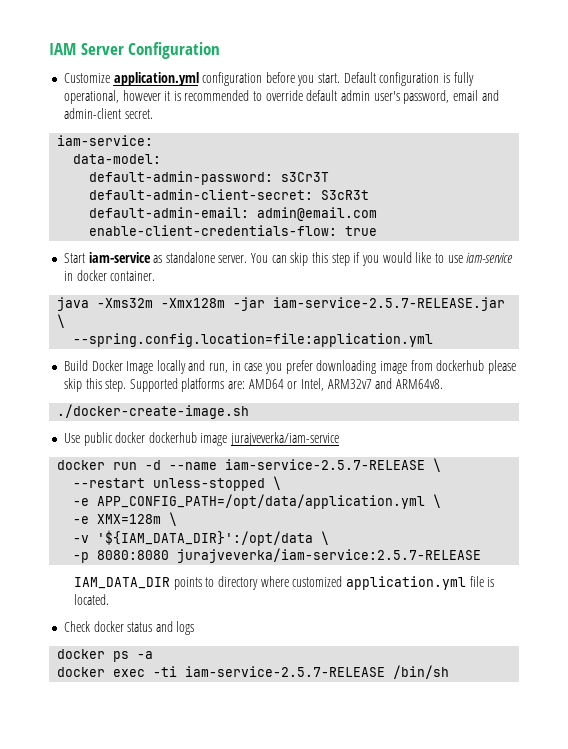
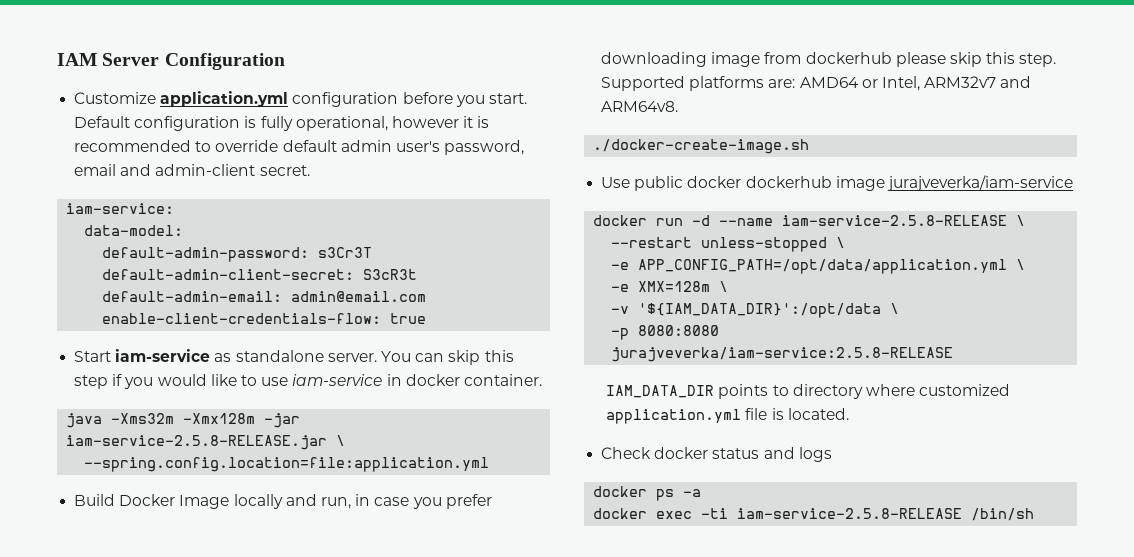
[273,297,506,311] iam-service-2.5.7-RELEASE.jar -> [66,435,328,450] iam-service-2.5.8-RELEASE.jar
[225,459,426,470] iam-service-2.5.7-RELEASE -> [782,215,1008,226] iam-service-2.5.8-RELEASE
[177,548,482,563] jurajveverka/iam-service:2.5.7-RELEASE -> [611,347,954,362] jurajveverka/iam-service:2.5.8-RELEASE
[185,666,386,677] iam-service-2.5.7-RELEASE -> [737,508,963,519] iam-service-2.5.8-RELEASE

